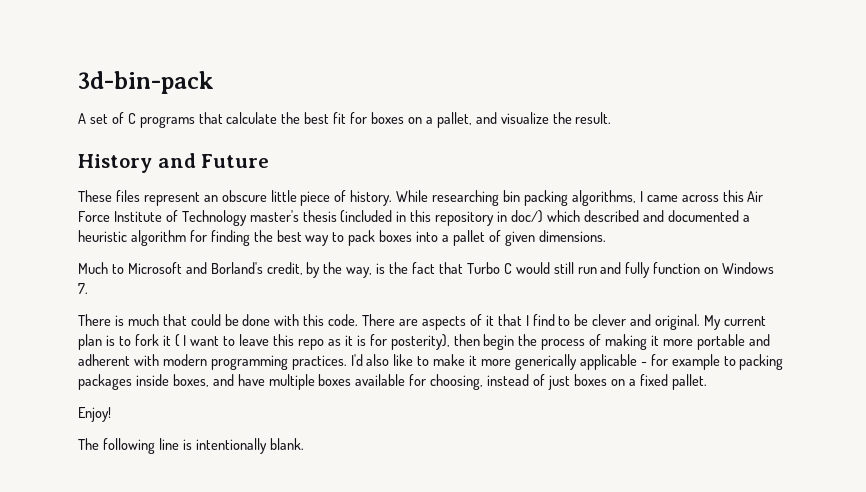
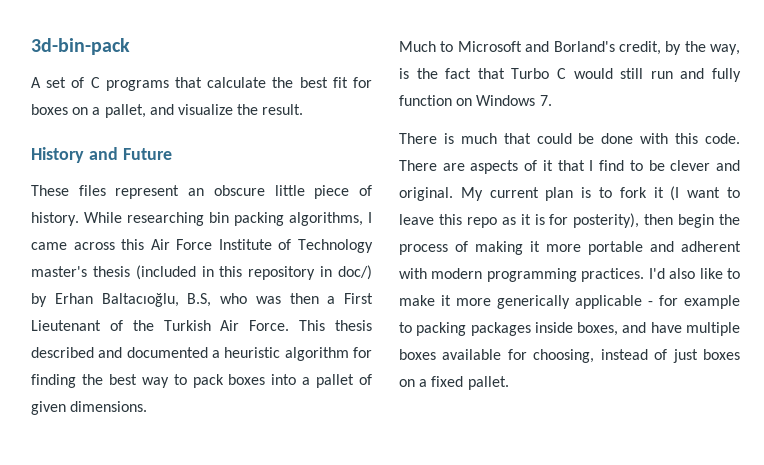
[546,210,580,222] which -> [31,293,373,307] [31,320,372,331] by Erhan Baltacıoğlu, B.S, who was then a First Lieutenant of the Turkish Air Force. This thesis
[174,334,187,347] ( I -> [670,186,680,201] (I
[78,407,111,422] [78,438,304,454] // Enjoy! // The following line is intentionally blank. -> (509, 383) none

